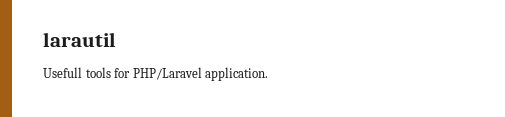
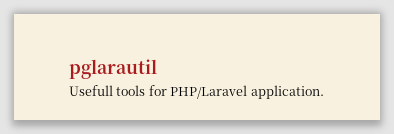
[43,32,116,47] larautil -> [69,59,157,79] pglarautil

